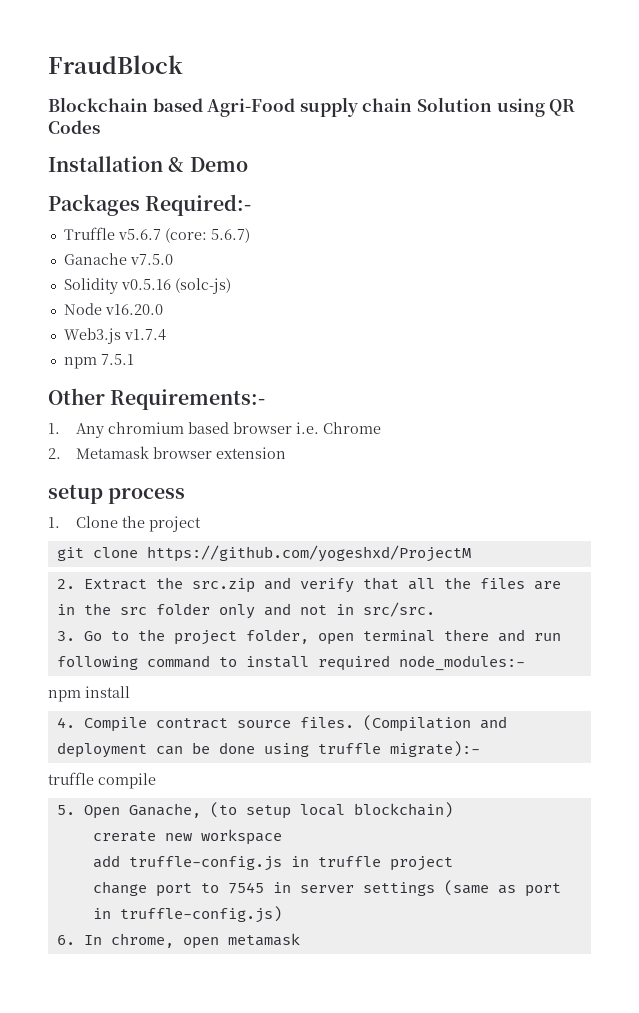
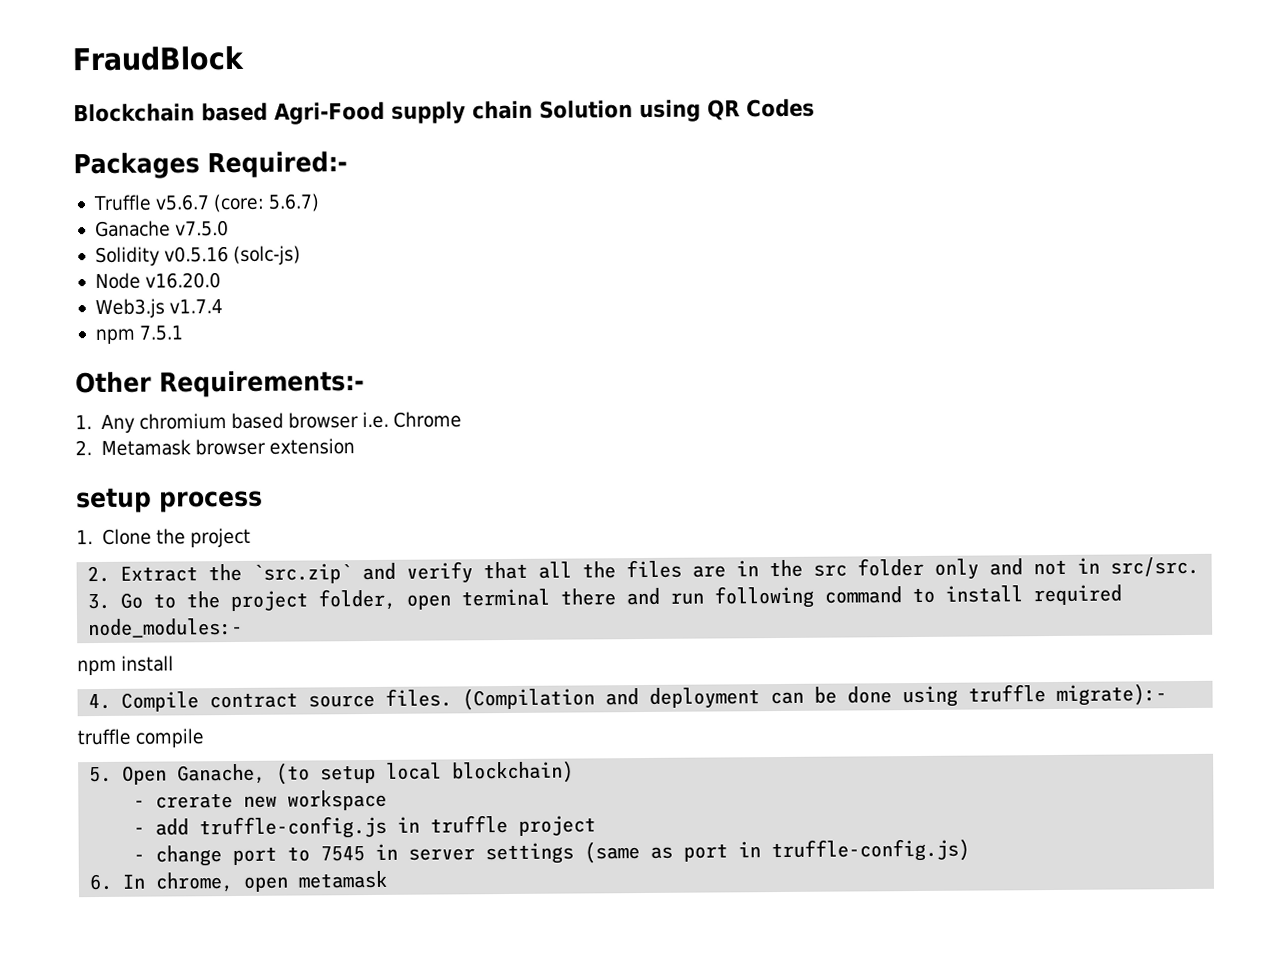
[48,156,248,172] // Installation & Demo -> (815, 108) none
[56,545,471,562] // git clone https://github.com/yogeshxd/ProjectM -> (251, 537) none
[191,578,255,593] src.zip -> [252,563,353,584] `src.zip`
(453, 810) none -> [133,800,146,808] -
(282, 837) none -> [133,827,146,835] -
(453, 863) none -> [133,854,146,862] -

